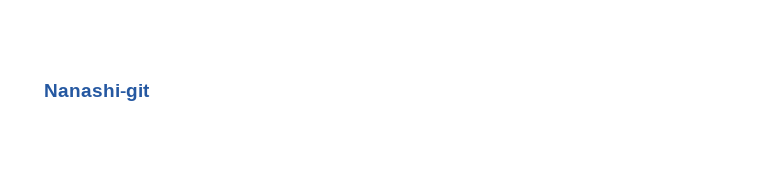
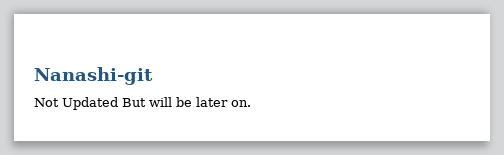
(150, 92) none -> [34,97,251,110] // Not Updated But will be later on.

